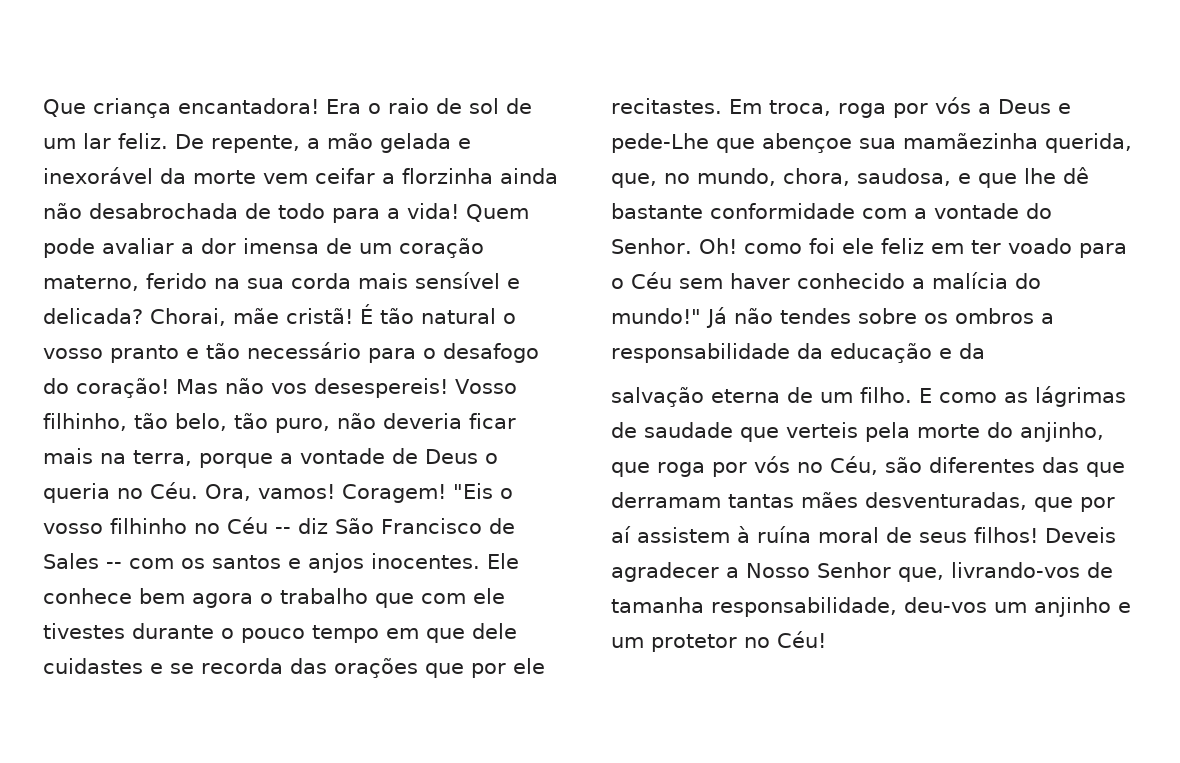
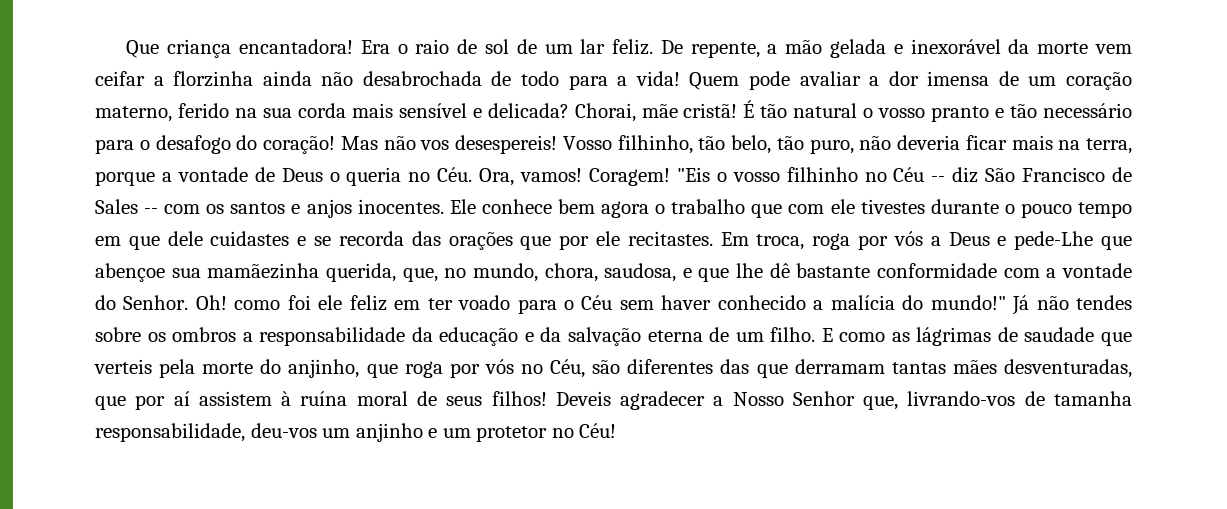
(985, 351) // -> (562, 334) none

